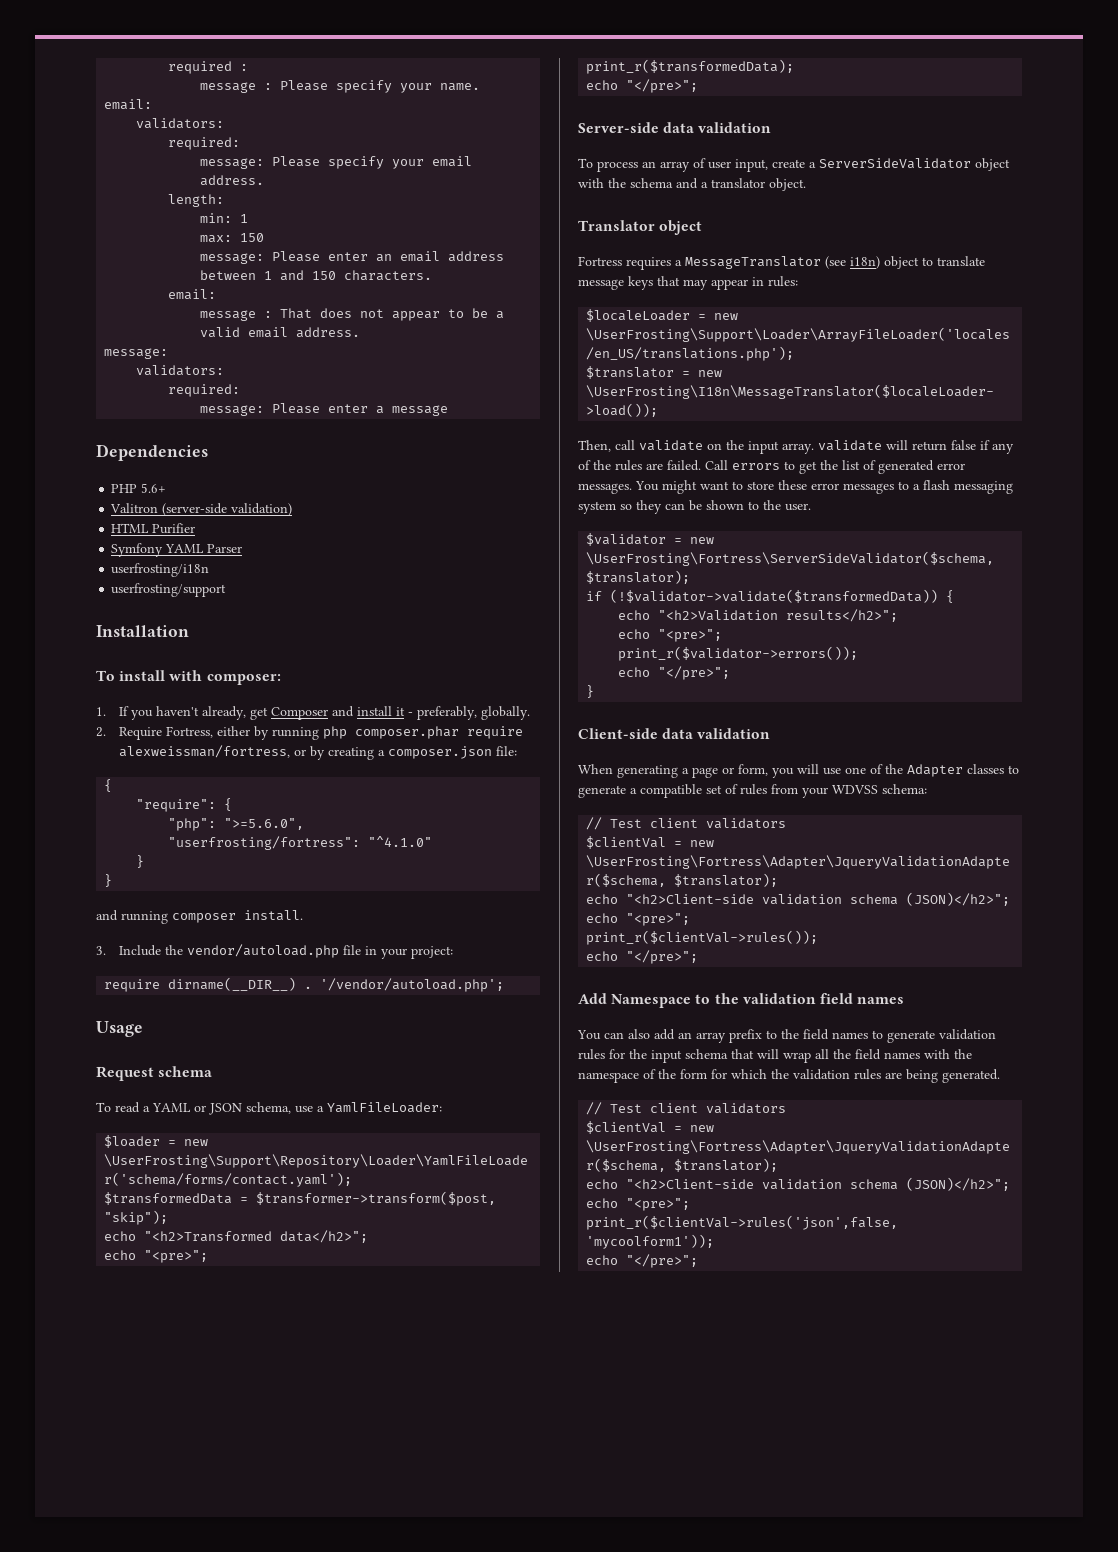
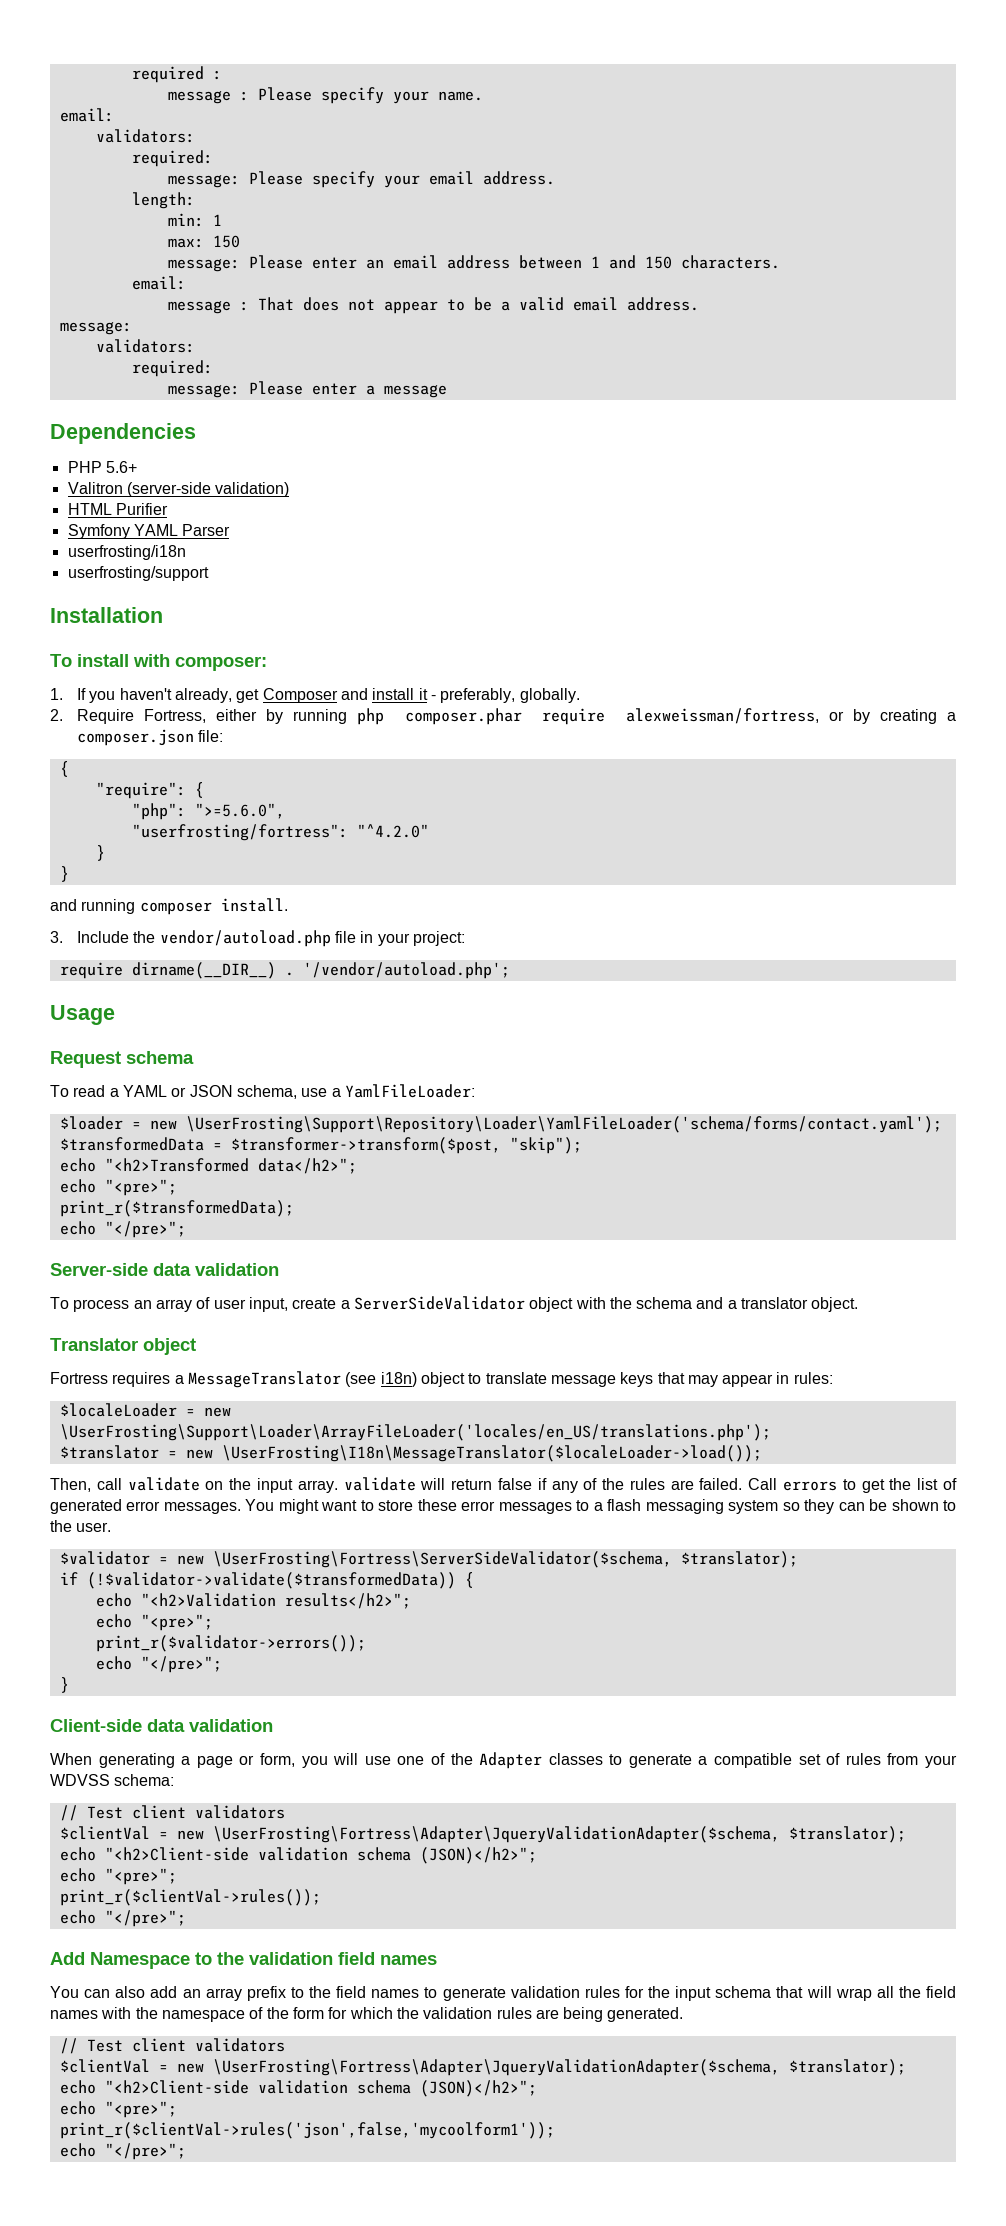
[368,836,433,847] "^4.1.0" -> [356,824,429,838] "^4.2.0"

